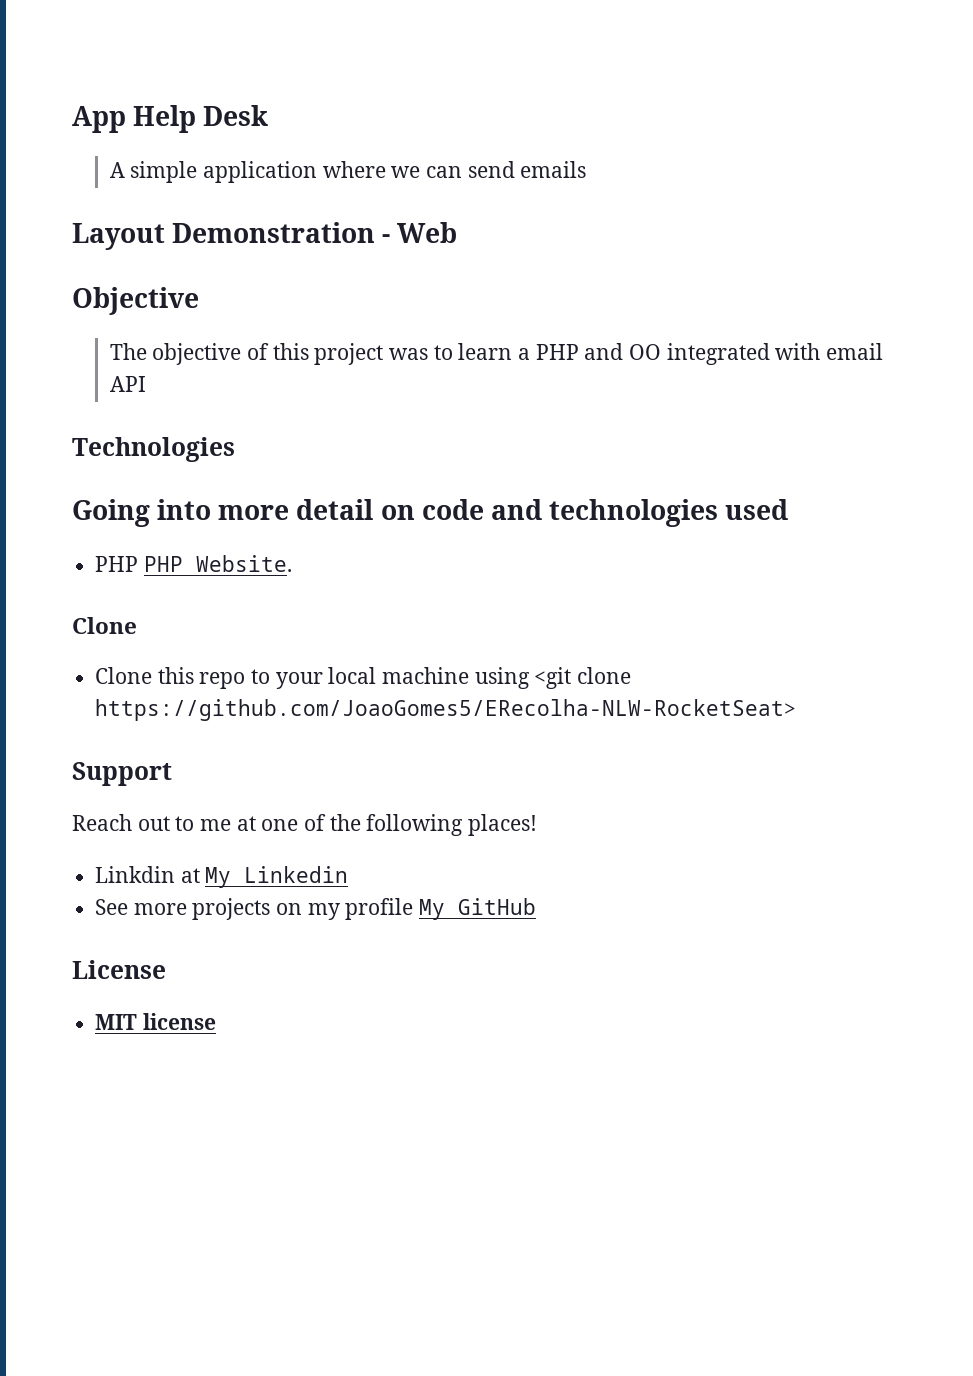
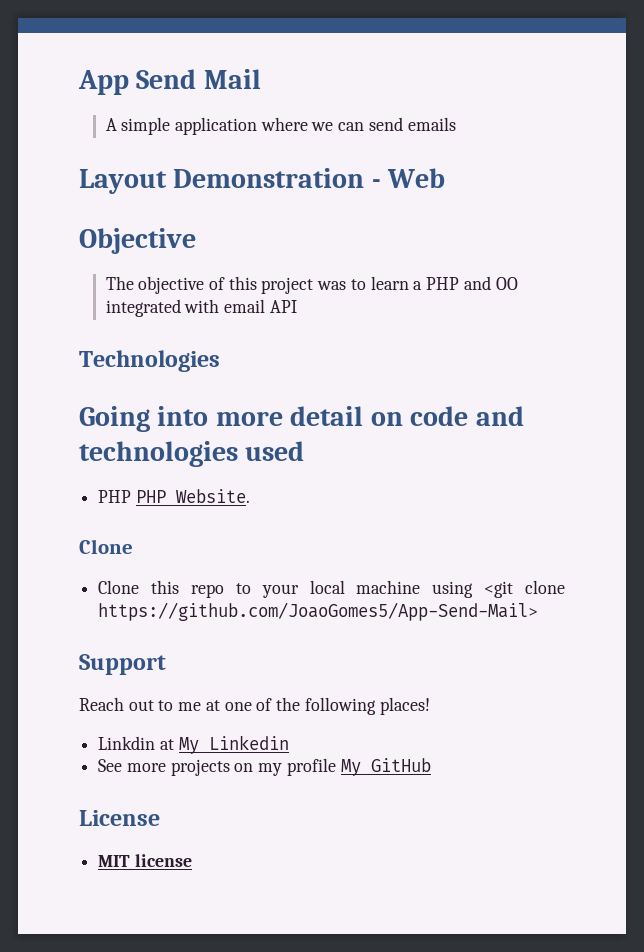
[133,105,269,133] Help Desk -> [136,69,261,89] Send Mail
[95,699,797,721] https://github.com/JoaoGomes5/ERecolha-NLW-RocketSeat> -> [98,602,539,621] https://github.com/JoaoGomes5/App-Send-Mail>

